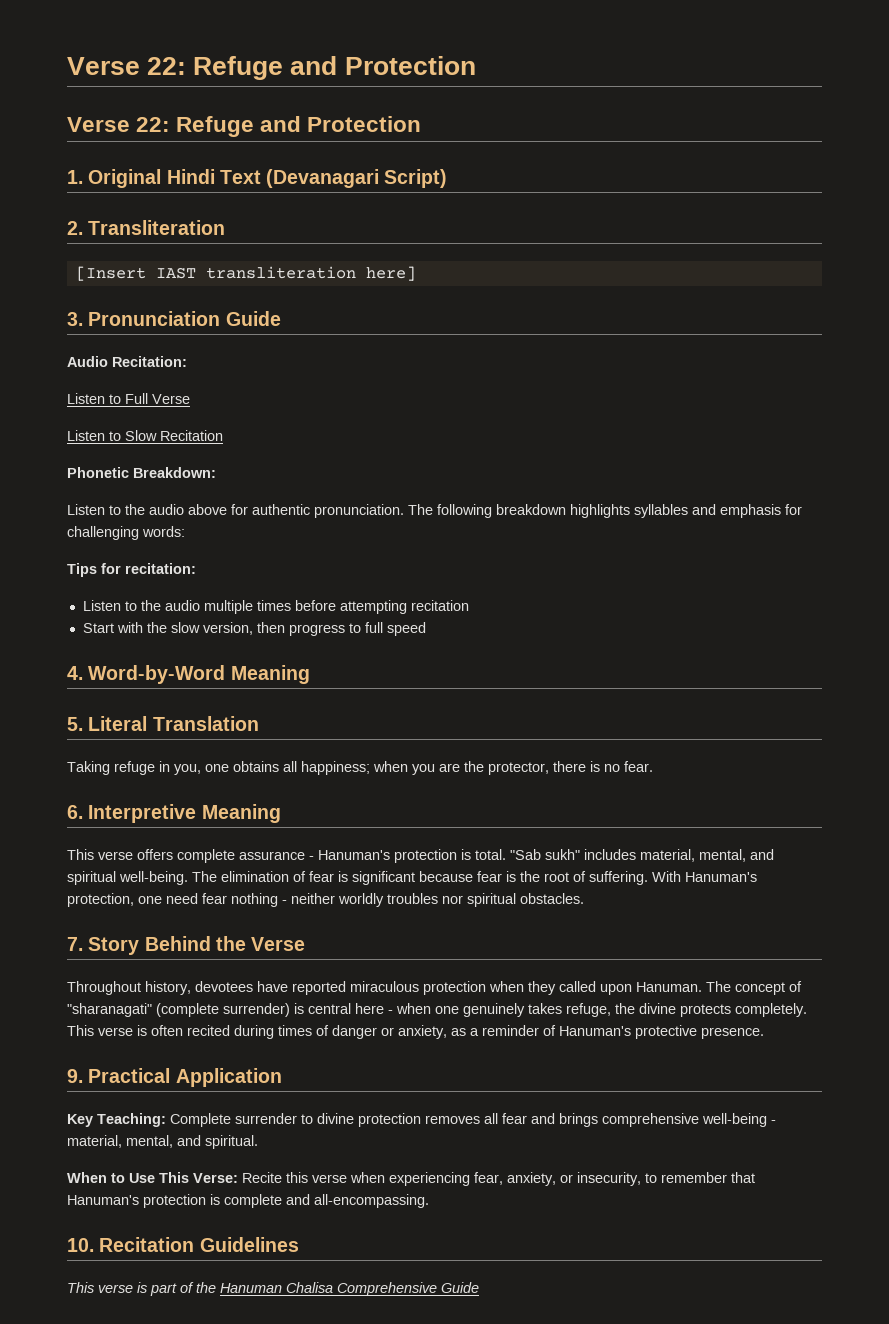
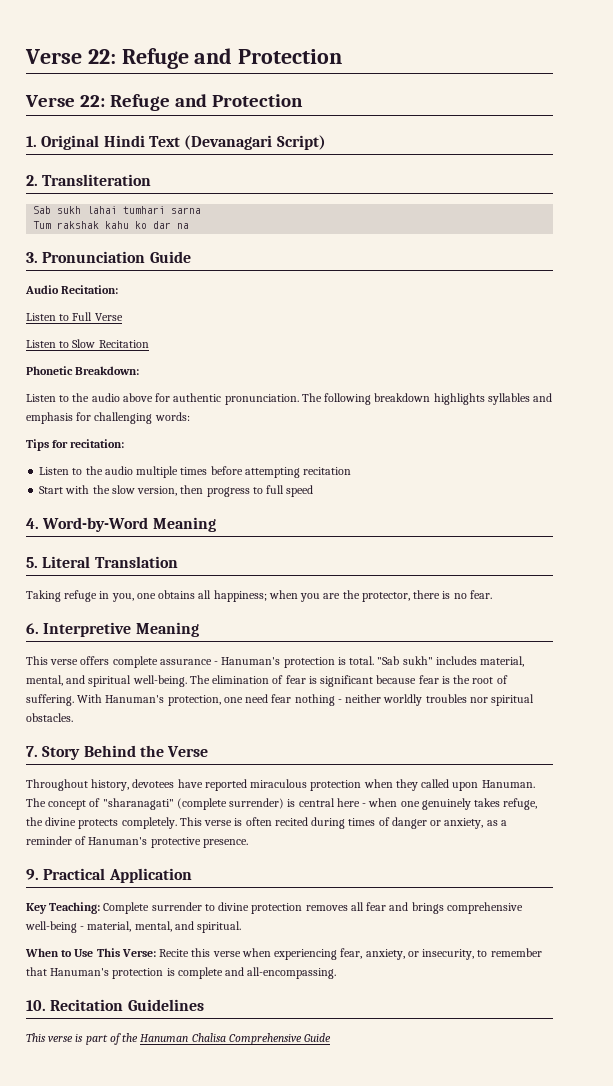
[75,266,416,281] [Insert IAST transliteration here] -> [33,206,202,214] [33,221,190,229] Sab sukh lahai tumhari sarna // Tum rakshak kahu ko dar na

